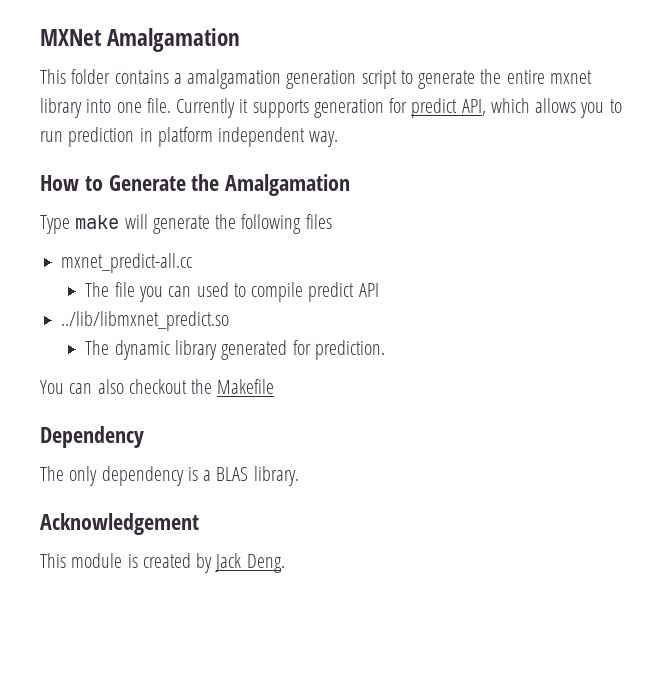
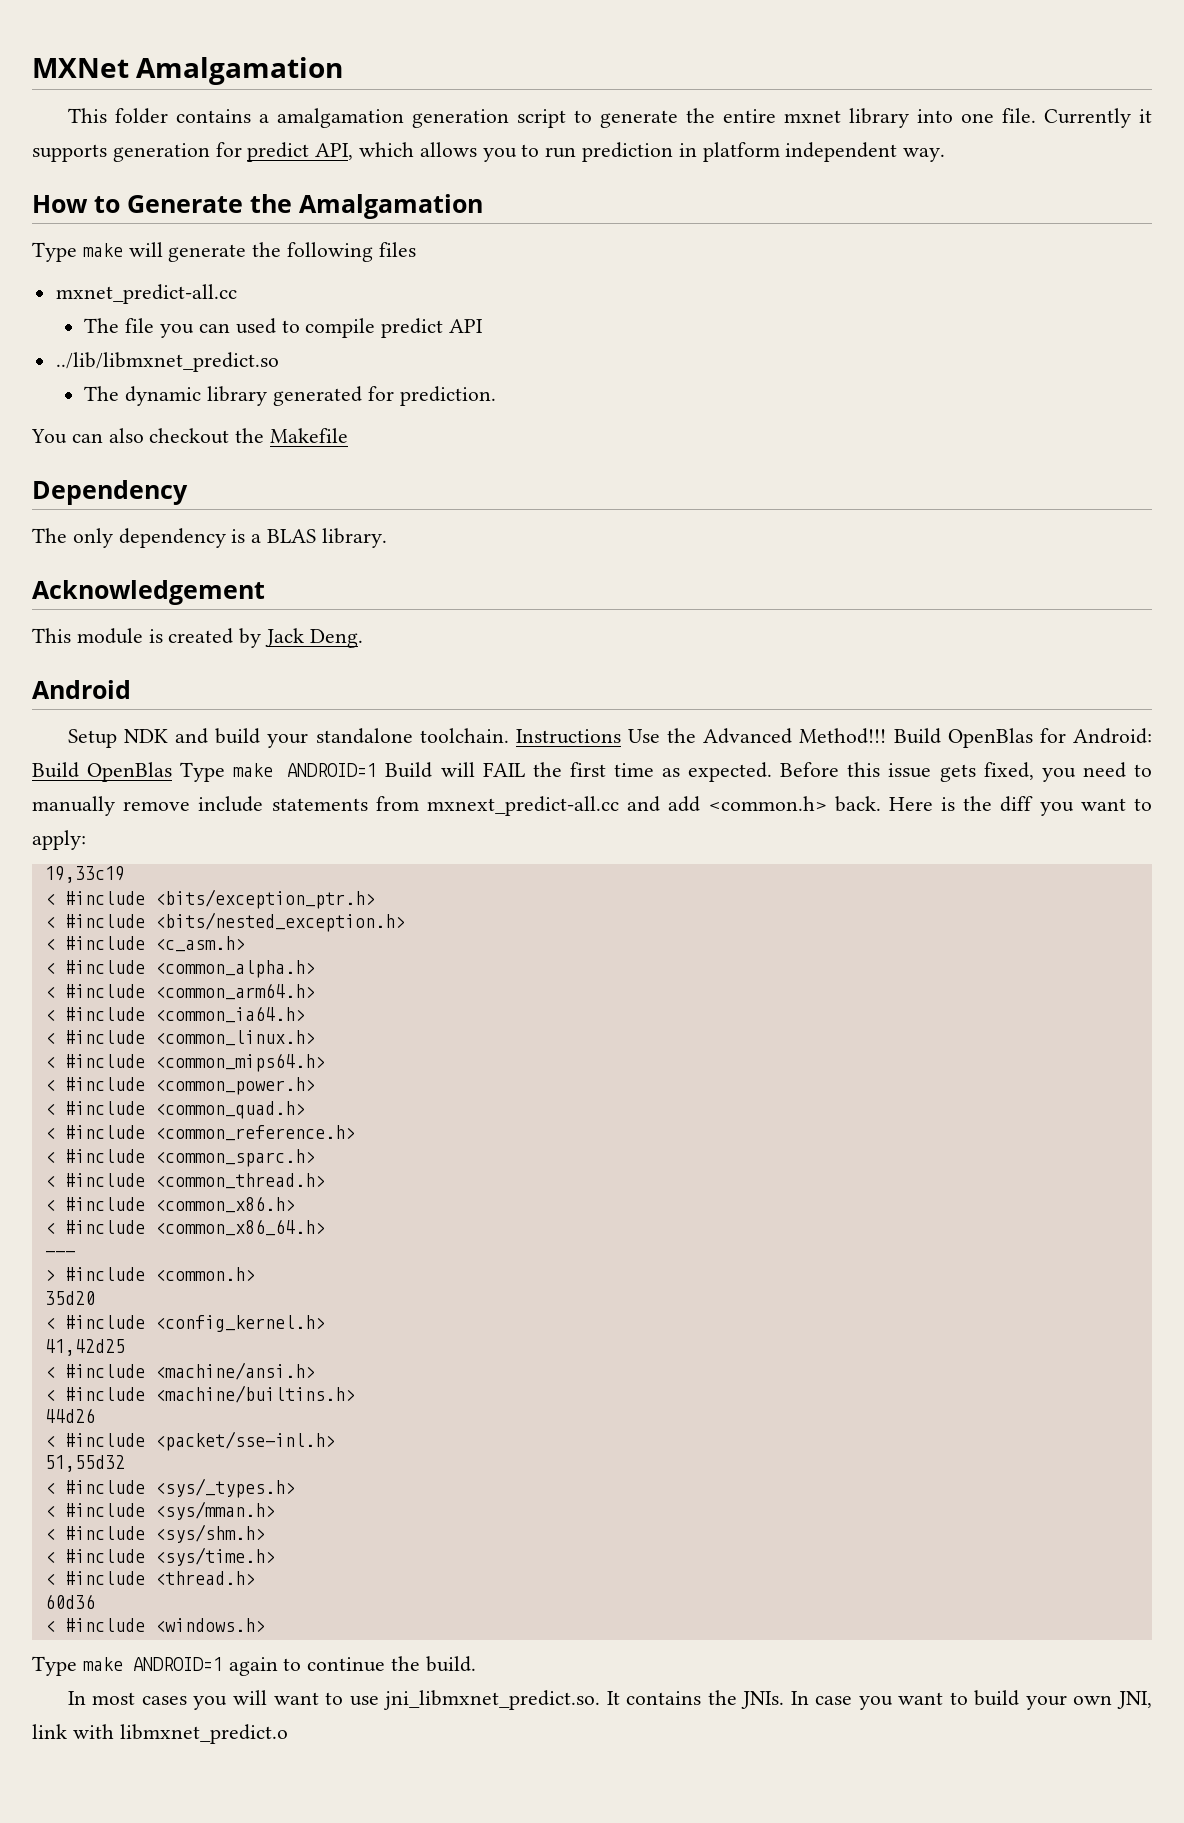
(285, 563) none -> [32,680,131,699] [67,728,1152,748] [32,762,1152,782] [32,796,1152,816] [32,830,86,850] [44,866,125,883] [44,889,375,909] [44,912,405,932] [44,936,245,952] [44,960,315,978] [44,983,315,1000] [44,1006,305,1023] [44,1030,315,1046] [44,1053,325,1072] [44,1077,315,1095] [44,1101,305,1119] [44,1125,355,1141] [44,1149,315,1167] [44,1173,325,1189] [44,1196,295,1213] [44,1219,325,1236] [44,1251,75,1257] [44,1267,255,1281] [44,1291,95,1305] [44,1315,325,1332] [44,1339,125,1356] [44,1362,315,1380] [44,1385,355,1403] [44,1408,95,1423] [44,1431,335,1451] [44,1455,125,1472] [44,1478,295,1498] [44,1501,275,1520] [44,1524,265,1543] [44,1547,275,1566] [44,1571,255,1585] [44,1594,95,1609] [44,1618,265,1632] [32,1656,476,1676] [67,1690,1152,1710] [32,1724,288,1744] // Android // Setup NDK and build your standalone toolchain. Instructions Use the Advanced Method!!! Build OpenBlas for Android: Build OpenBlas Type make ANDROID=1 Build will FAIL the first time as expected. Before this issue gets fixed, you need to manually remove include statements from mxnext_predict-all.cc and add <common.h> back. Here is the diff you want to apply: // 19,33c19 // < #include <bits/exception_ptr.h> // < #include <bits/nested_exception.h> // < #include <c_asm.h> // < #include <common_alpha.h> // < #include <common_arm64.h> // < #include <common_ia64.h> // < #include <common_linux.h> // < #include <common_mips64.h> // < #include <common_power.h> // < #include <common_quad.h> // < #include <common_reference.h> // < #include <common_sparc.h> // < #include <common_thread.h> // < #include <common_x86.h> // < #include <common_x86_64.h> // --- // > #include <common.h> // 35d20 // < #include <config_kernel.h> // 41,42d25 // < #include <machine/ansi.h> // < #include <machine/builtins.h> // 44d26 // < #include <packet/sse-inl.h> // 51,55d32 // < #include <sys/_types.h> // < #include <sys/mman.h> // < #include <sys/shm.h> // < #include <sys/time.h> // < #include <thread.h> // 60d36 // < #include <windows.h> // Type make ANDROID=1 again to continue the build. // In most cases you will want to use jni_libmxnet_predict.so. It contains the JNIs. In case you want to build your own JNI, link with libmxnet_predict.o

